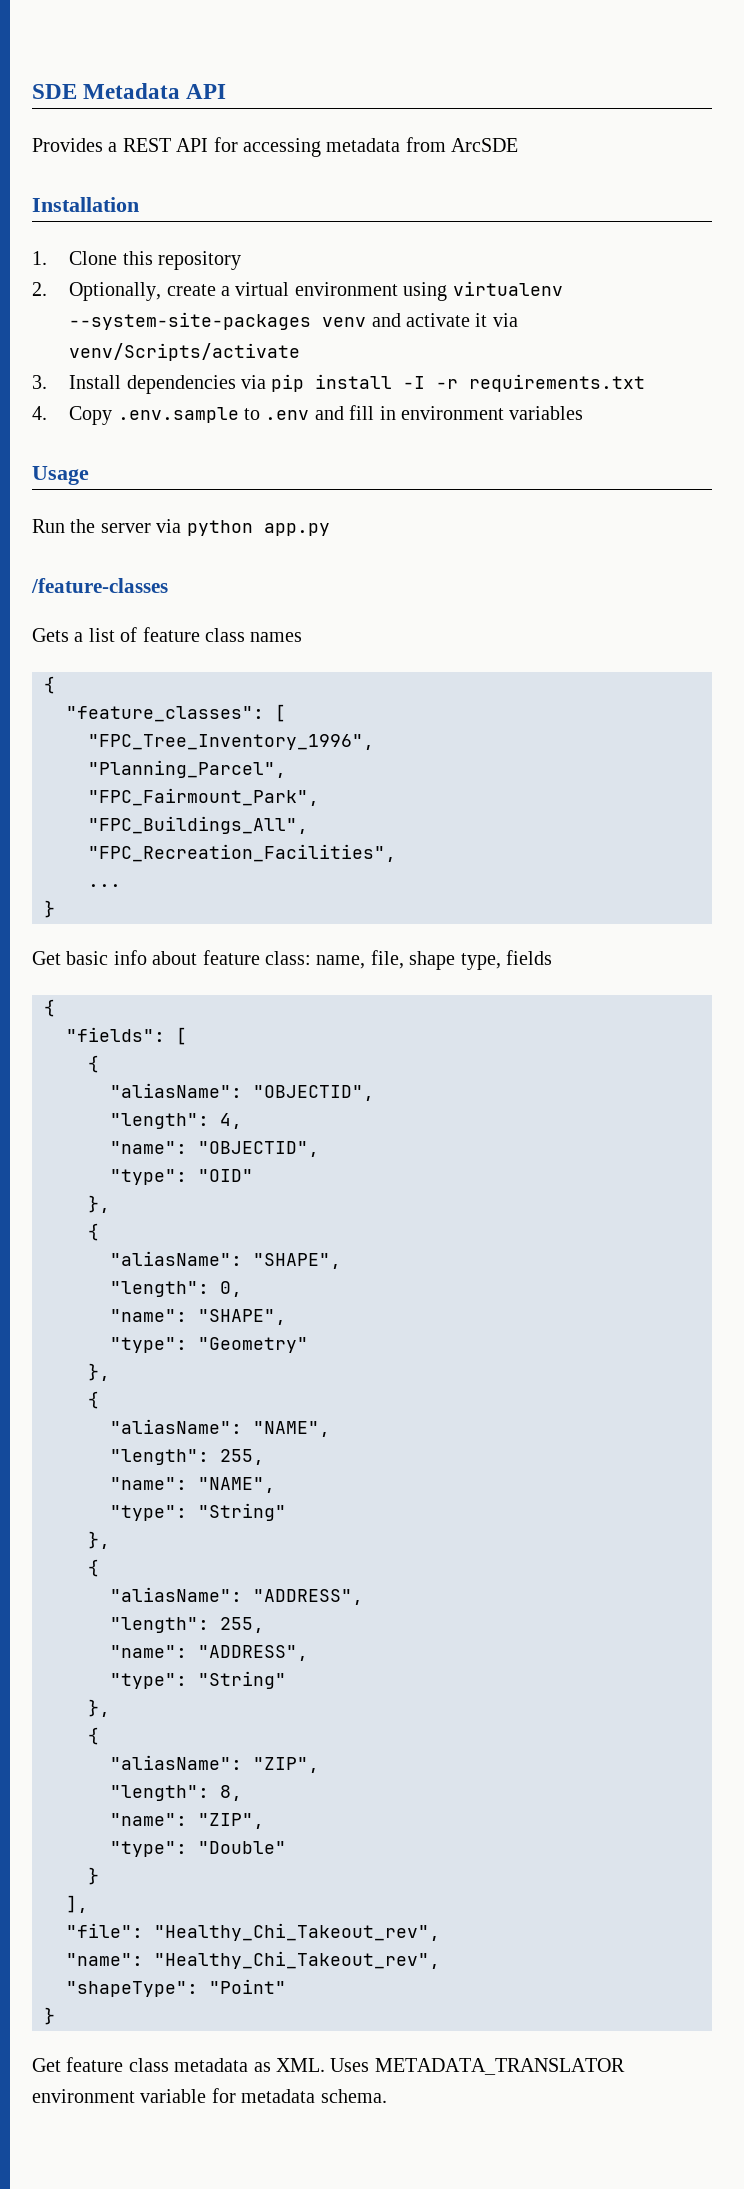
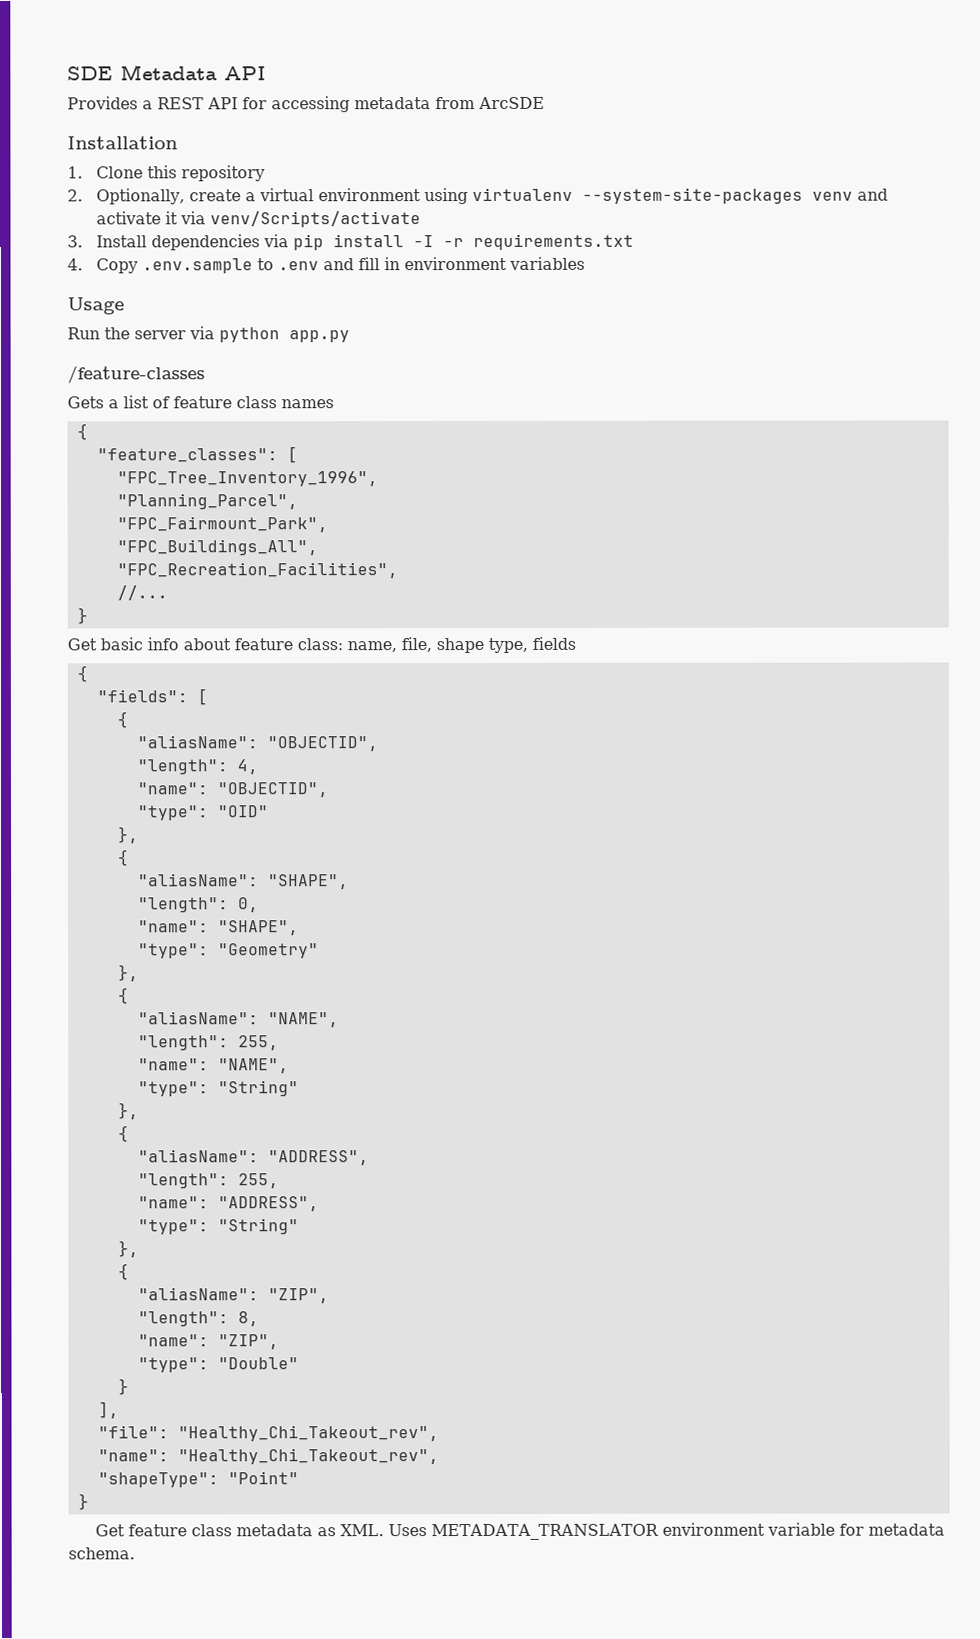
[88,884,121,887] ... -> [116,585,168,601] //...

